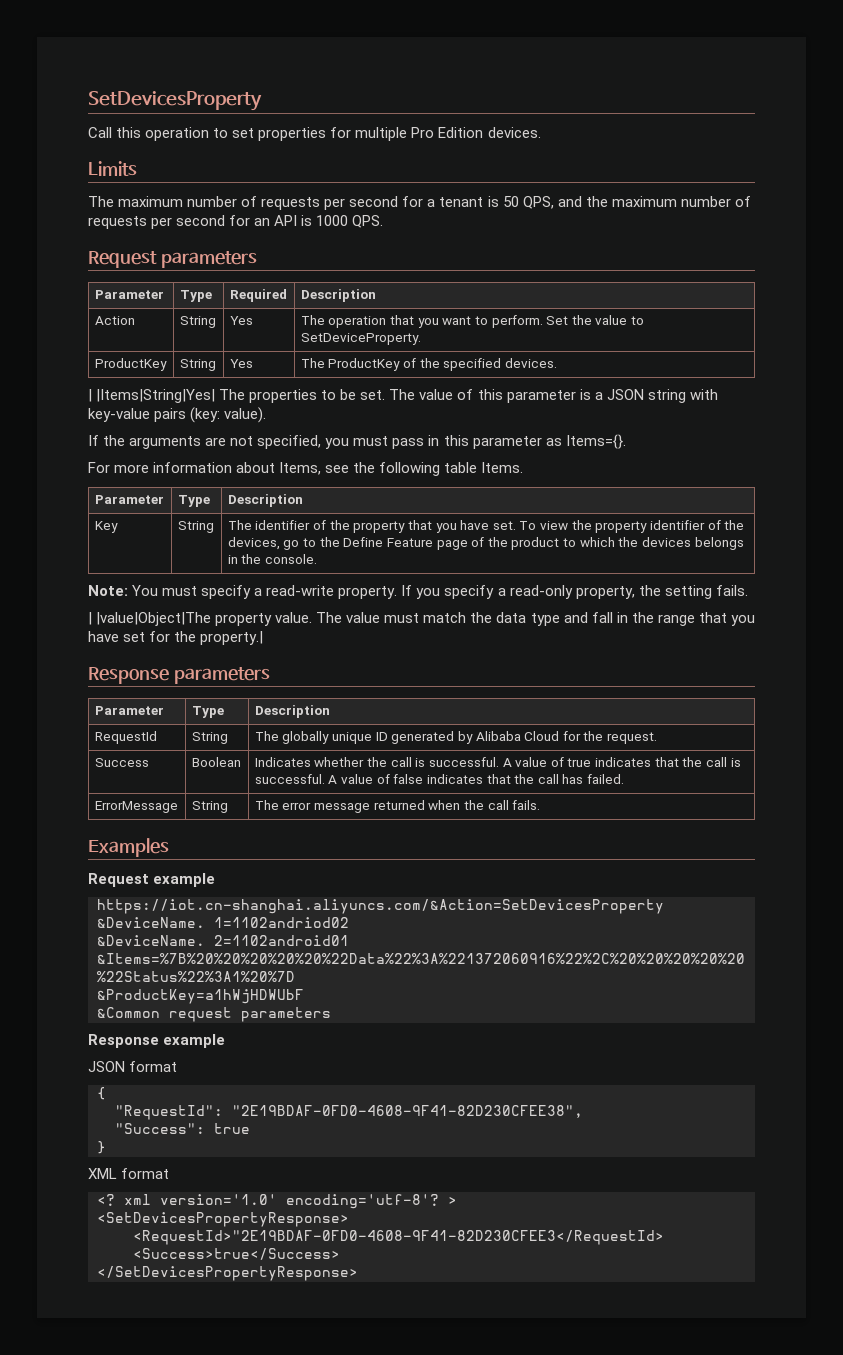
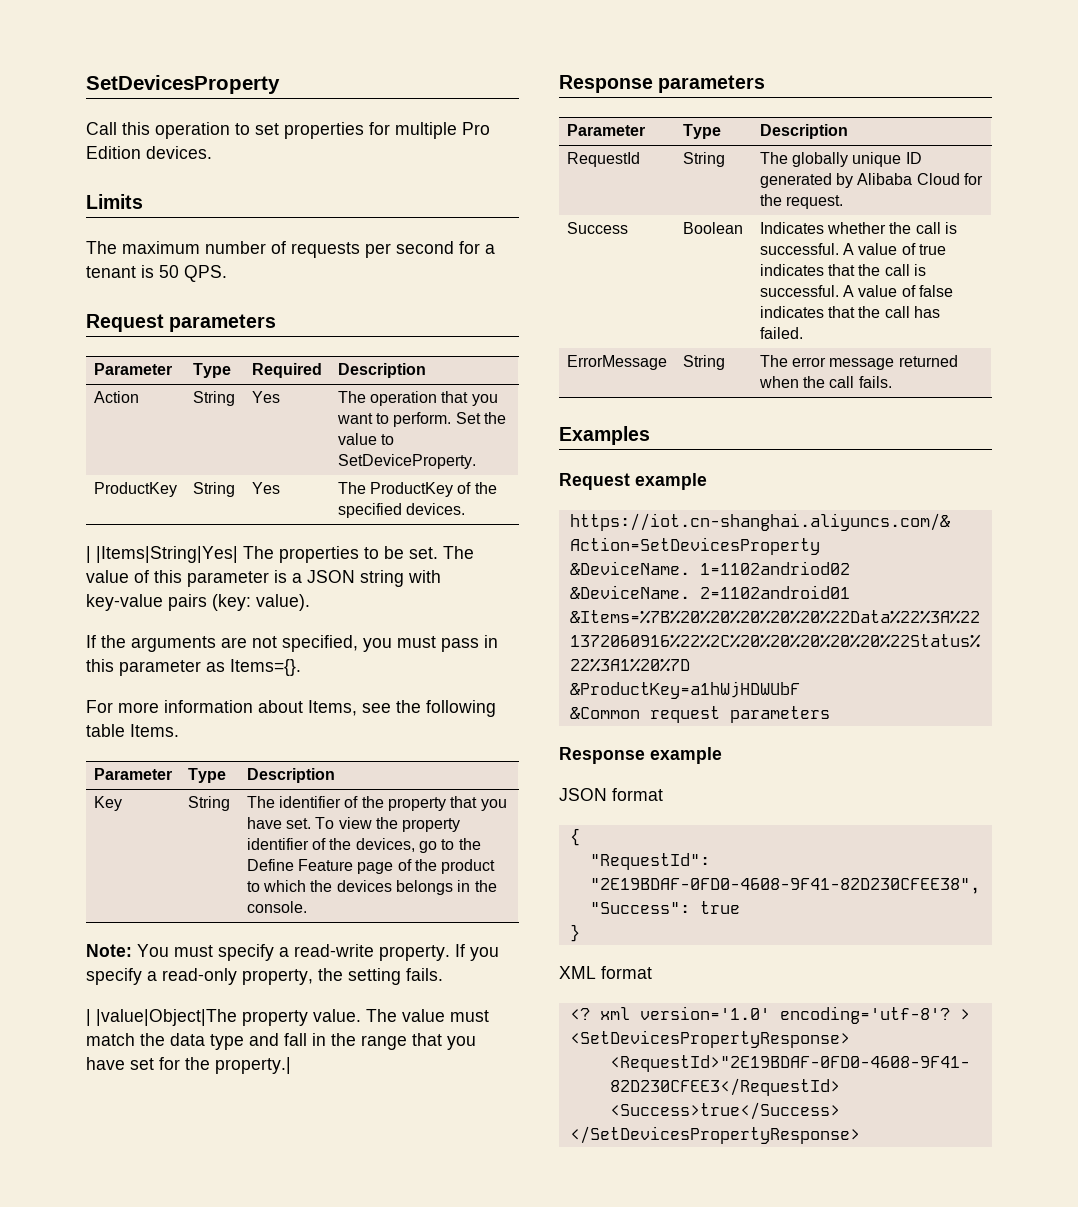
[522,196,751,209] [88,215,349,229] QPS, and the maximum number of requests per second for an API is 1000 -> (179, 271) none

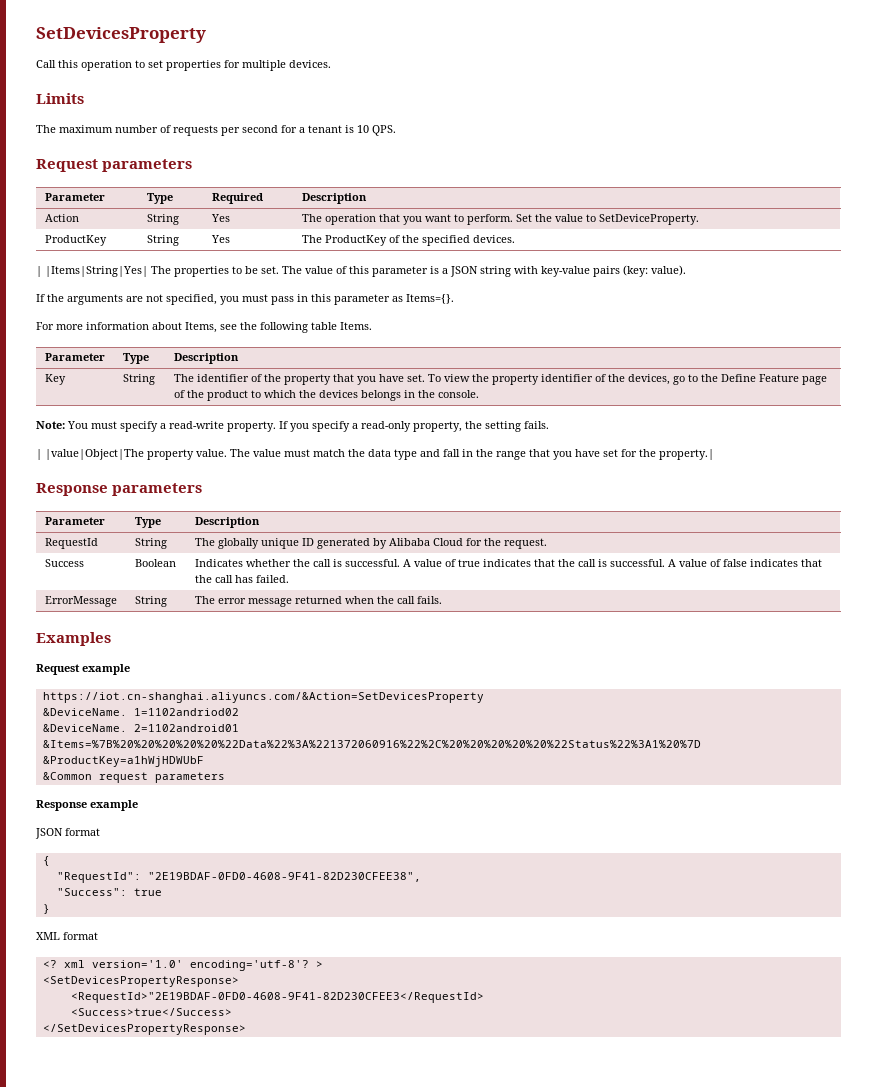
[462,122,490,135] [86,146,141,159] Pro Edition -> (286, 65) none
[159,265,179,278] 50 -> [357,125,369,133] 10

